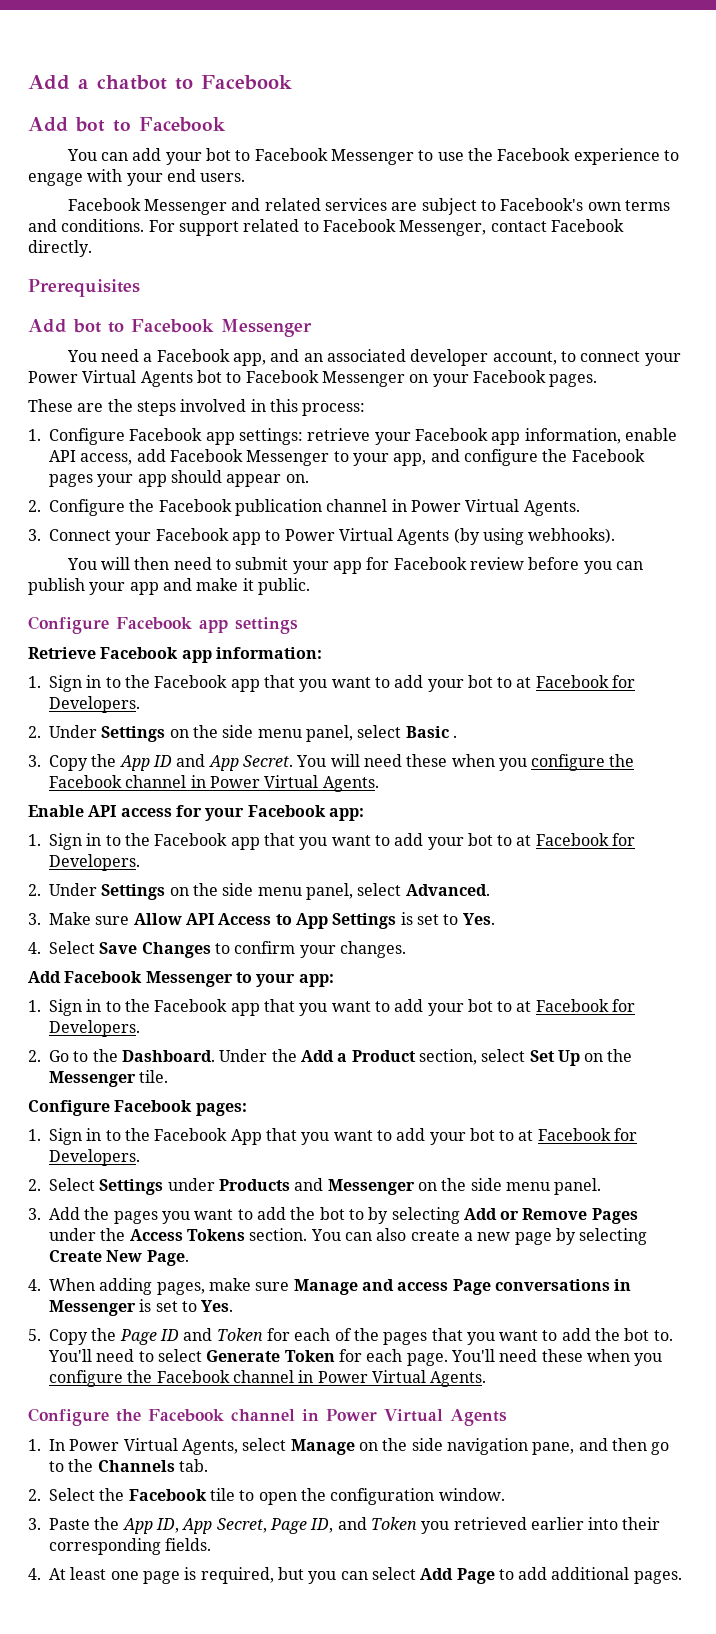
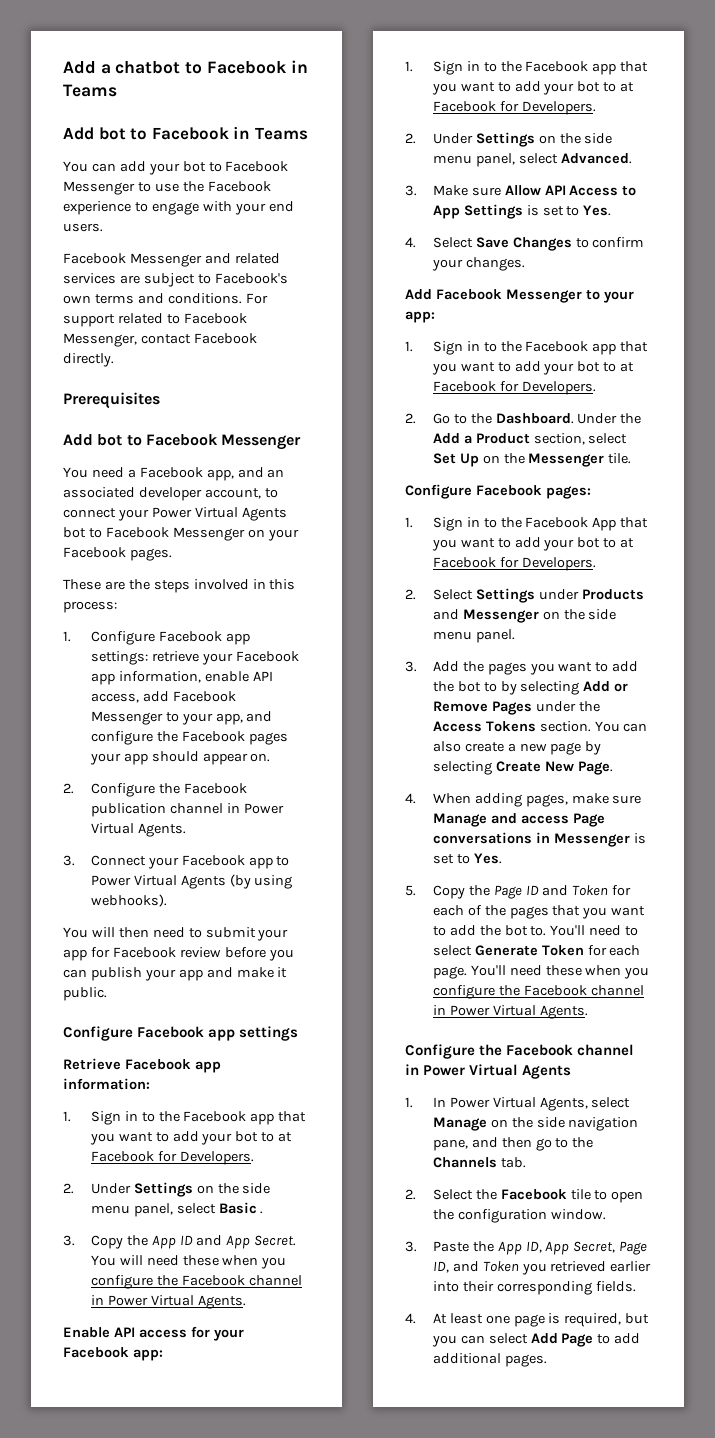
[28,117,226,132] // Add bot to Facebook -> [290,60,308,73] [63,84,117,97] [63,126,308,140] in Teams // Add bot to Facebook in Teams

